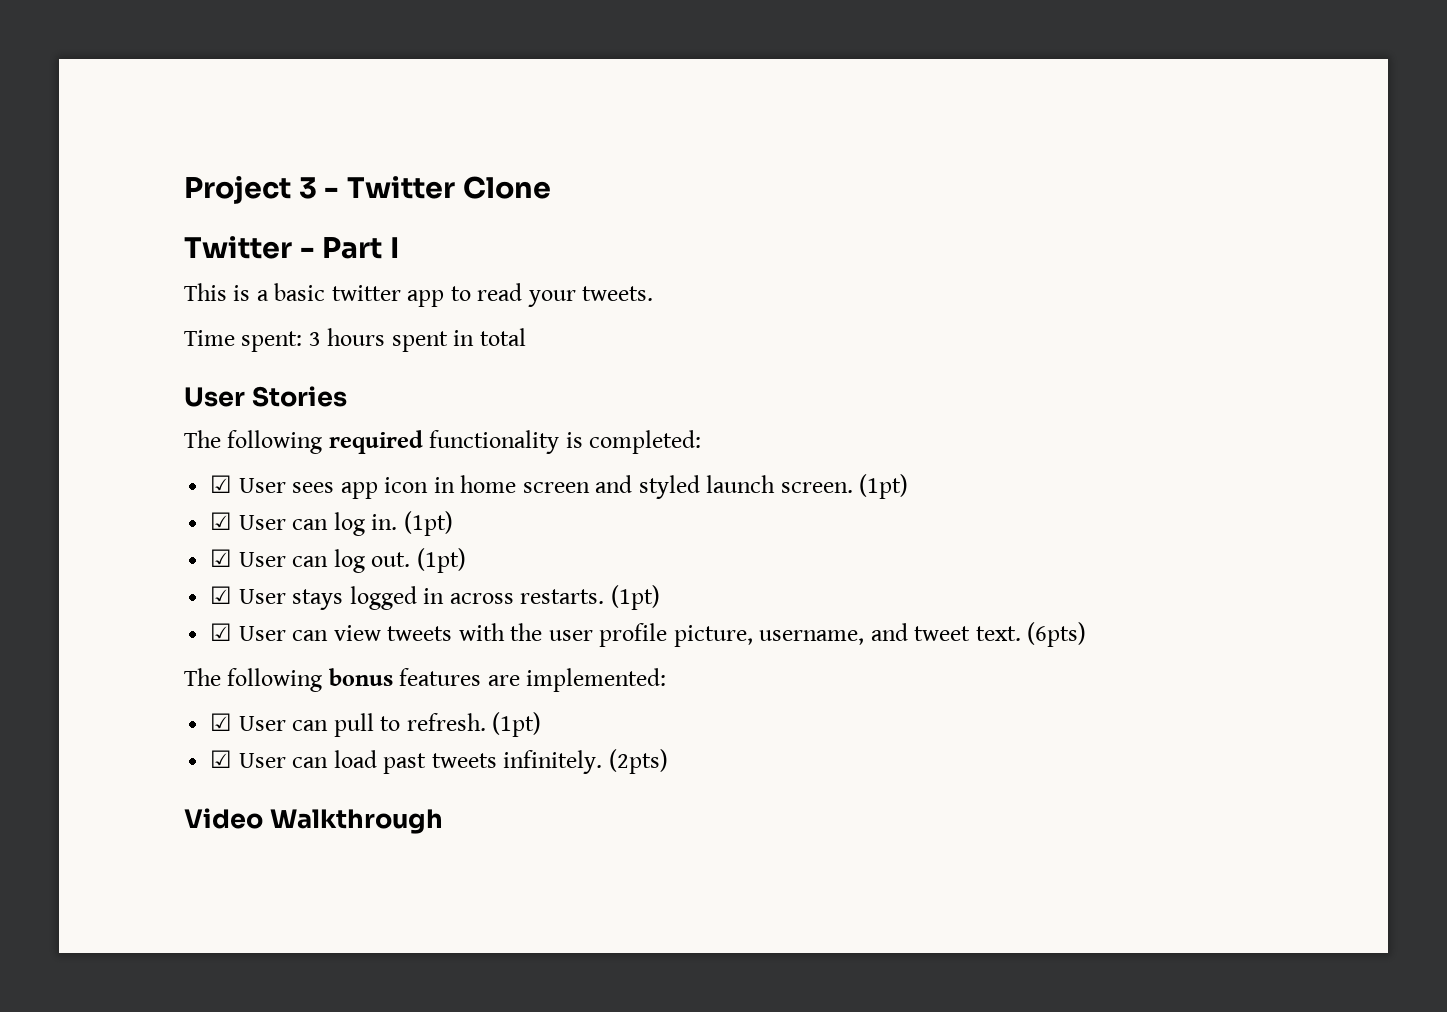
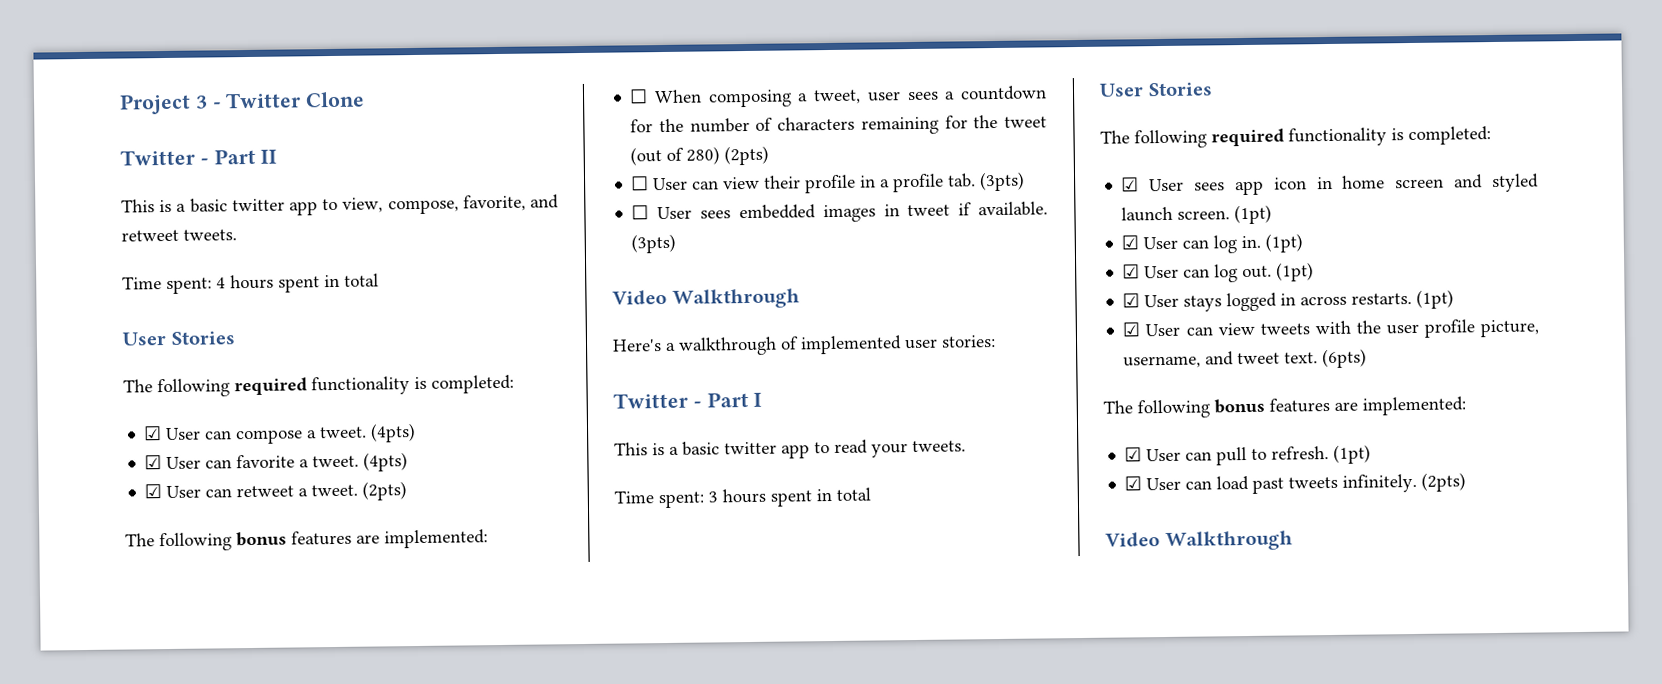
(551, 187) none -> [120,148,278,166] [121,194,559,216] [121,229,237,242] [122,273,379,295] [122,331,235,346] [123,374,514,398] [143,423,417,445] [144,452,409,472] [144,481,408,501] [125,529,488,552] [629,85,1047,108] [630,114,1047,135] [630,145,770,166] [630,171,1026,194] [631,201,1048,223] [631,233,677,254] [612,288,800,309] [612,335,996,356] // Twitter - Part II // This is a basic twitter app to view, compose, favorite, and retweet tweets. // Time spent: 4 hours spent in total // User Stories // The following required functionality is completed: // ☑ User can compose a tweet. (4pts) // ☑ User can favorite a tweet. (4pts) // ☑ User can retweet a tweet. (2pts) // The following bonus features are implemented: // ☐ When composing a tweet, user sees a countdown for the number of characters remaining for the tweet (out of 280) (2pts) // ☐ User can view their profile in a profile tab. (3pts) // ☐ User sees embedded images in tweet if available. (3pts) // Video Walkthrough // Here's a walkthrough of implemented user stories:

